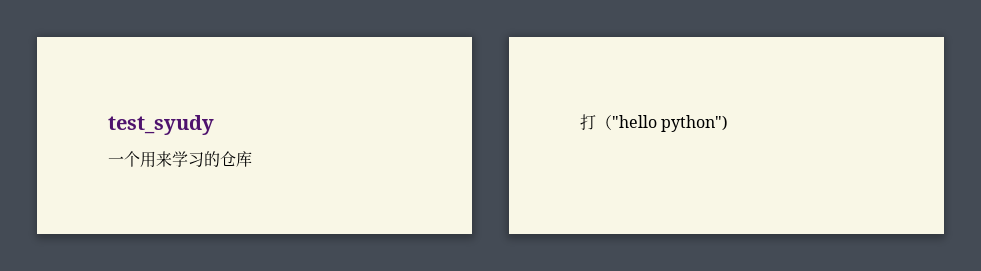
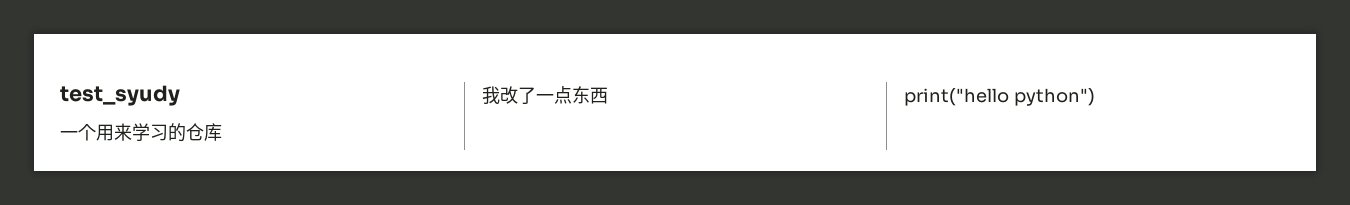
[580,114,657,130] 打（"hello -> [482,86,608,104] [904,88,1009,106] 我改了一点东西 // print("hello

